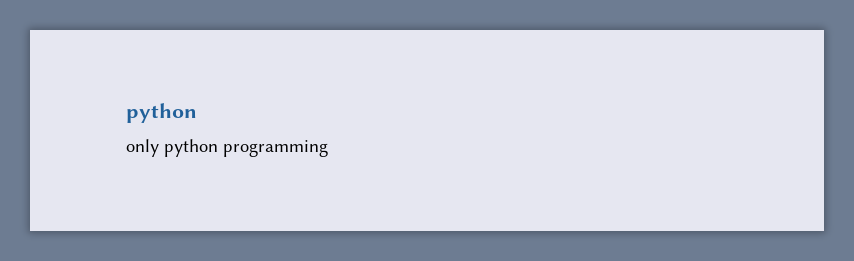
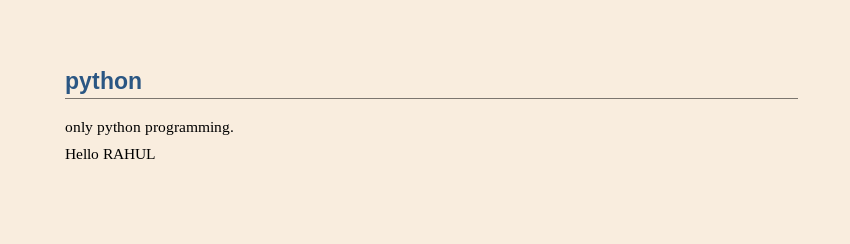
[223,140,328,157] programming -> [145,122,235,135] [65,149,156,159] programming. // Hello RAHUL

